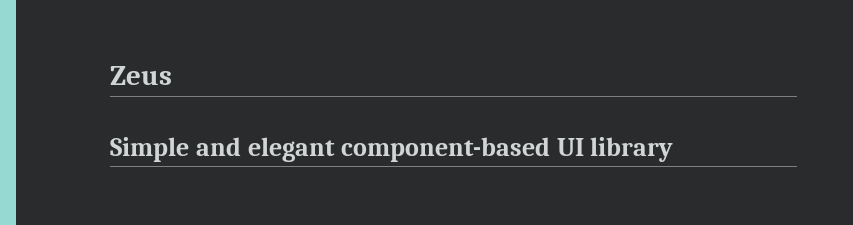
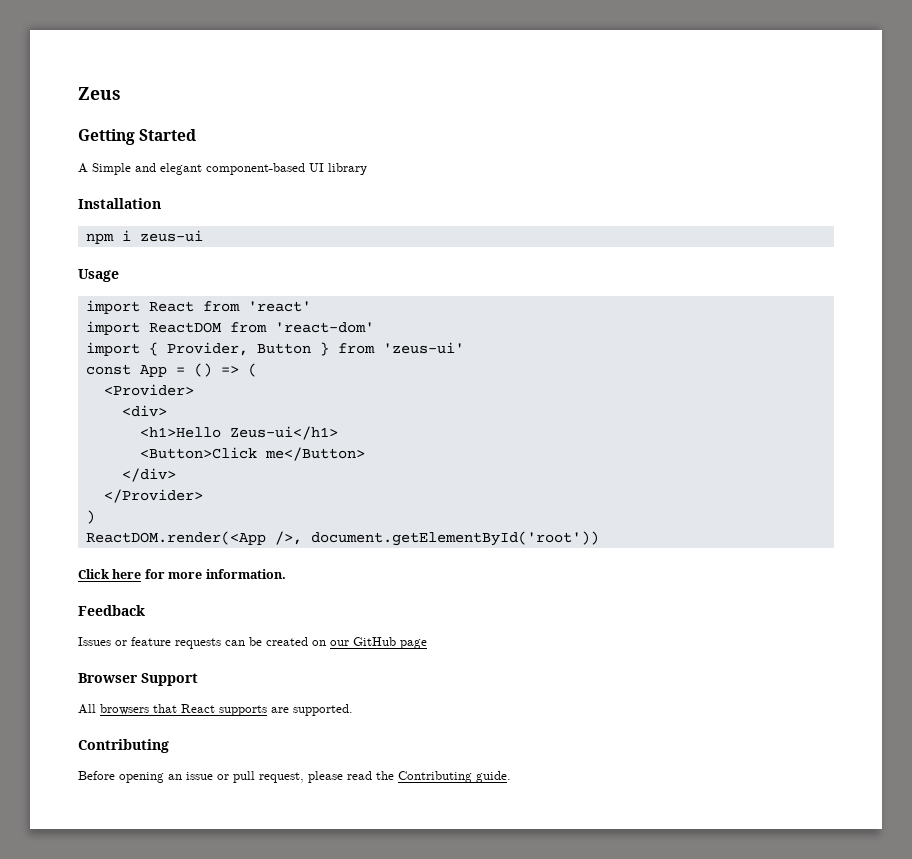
(172, 75) none -> [78,129,197,145] [78,163,88,173] Getting Started // A
(674, 149) none -> [78,198,161,209] [85,230,203,244] [78,269,119,282] [85,300,311,314] [85,321,374,335] [85,342,464,356] [85,363,257,377] [103,384,194,396] [121,405,167,417] [139,426,338,440] [139,447,365,461] [121,468,176,482] [103,489,203,503] [85,510,95,524] [85,531,599,546] [78,569,286,579] [78,605,145,616] [78,637,427,649] [78,673,198,686] [78,704,353,716] [78,739,169,753] [78,771,511,783] // Installation // npm i zeus-ui // Usage // import React from 'react' // import ReactDOM from 'react-dom' // import { Provider, Button } from 'zeus-ui' // const App = () => ( // <Provider> // <div> // <h1>Hello Zeus-ui</h1> // <Button>Click me</Button> // </div> // </Provider> // ) // ReactDOM.render(<App />, document.getElementById('root')) // Click here for more information. // Feedback // Issues or feature requests can be created on our GitHub page // Browser Support // All browsers that React supports are supported. // Contributing // Before opening an issue or pull request, please read the Contributing guide.

